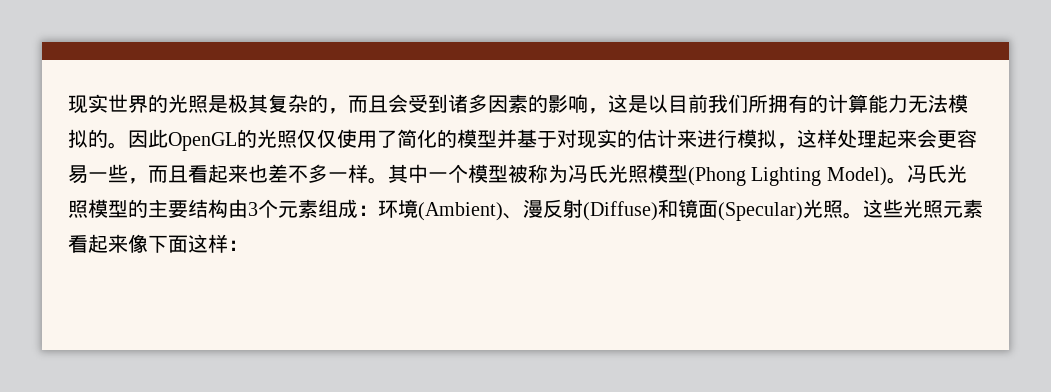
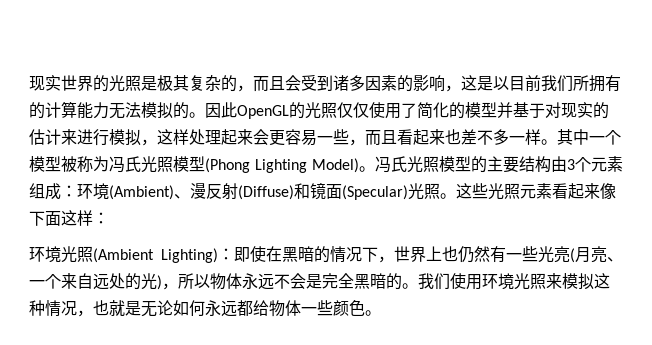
(248, 245) none -> [29,246,623,263] [29,273,610,290] [29,300,381,317] // 环境光照(Ambient Lighting)：即使在黑暗的情况下，世界上也仍然有一些光亮(月亮、一个来自远处的光)，所以物体永远不会是完全黑暗的。我们使用环境光照来模拟这种情况，也就是无论如何永远都给物体一些颜色。

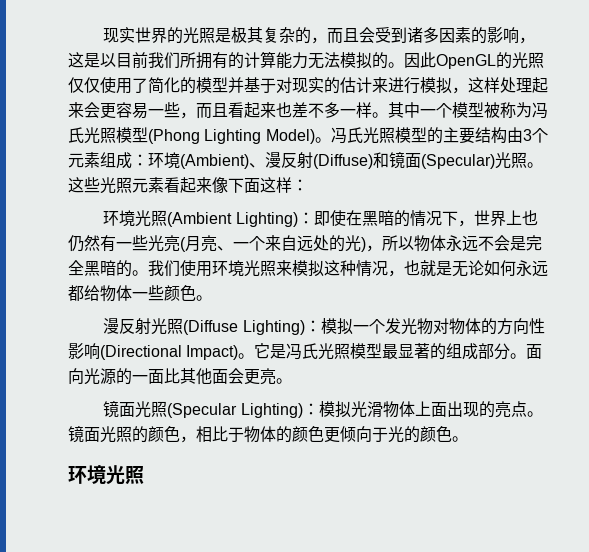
(381, 313) none -> [103,318,545,335] [68,343,543,360] [68,368,292,385] [103,400,543,418] [68,425,468,443] [68,465,144,485] // 漫反射光照(Diffuse Lighting)：模拟一个发光物对物体的方向性影响(Directional Impact)。它是冯氏光照模型最显著的组成部分。面向光源的一面比其他面会更亮。 // 镜面光照(Specular Lighting)：模拟光滑物体上面出现的亮点。镜面光照的颜色，相比于物体的颜色更倾向于光的颜色。 // 环境光照

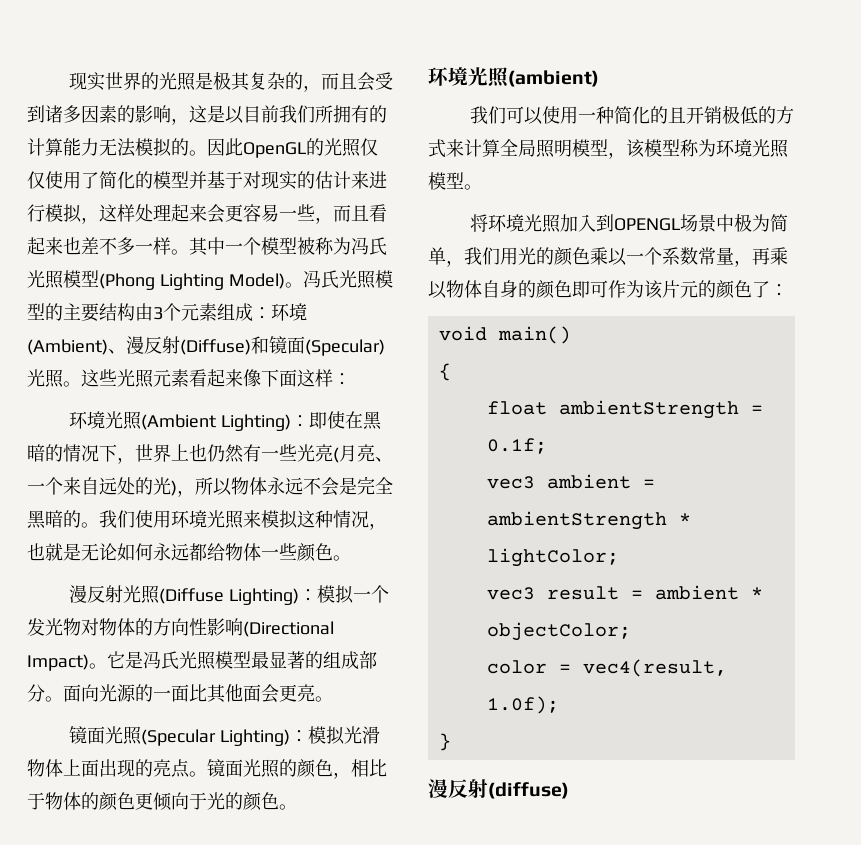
(144, 475) none -> [508,70,599,87] [469,105,794,125] [428,139,789,159] [428,172,482,190] [469,213,788,233] [428,247,788,267] [428,280,788,299] [438,326,571,344] [438,363,451,381] [486,400,763,419] [486,438,547,454] [486,474,655,489] [486,511,691,530] [486,548,619,567] [486,585,763,600] [486,622,631,641] [486,659,727,677] [486,696,559,714] [438,733,451,751] [428,779,569,799] (ambient) // 我们可以使用一种简化的且开销极低的方式来计算全局照明模型，该模型称为环境光照模型。 // 将环境光照加入到OPENGL场景中极为简单，我们用光的颜色乘以一个系数常量，再乘以物体自身的颜色即可作为该片元的颜色了： // void main() // { // float ambientStrength = 0.1f; // vec3 ambient = ambientStrength * lightColor; // vec3 result = ambient * objectColor; // color = vec4(result, 1.0f); // } // 漫反射(diffuse)

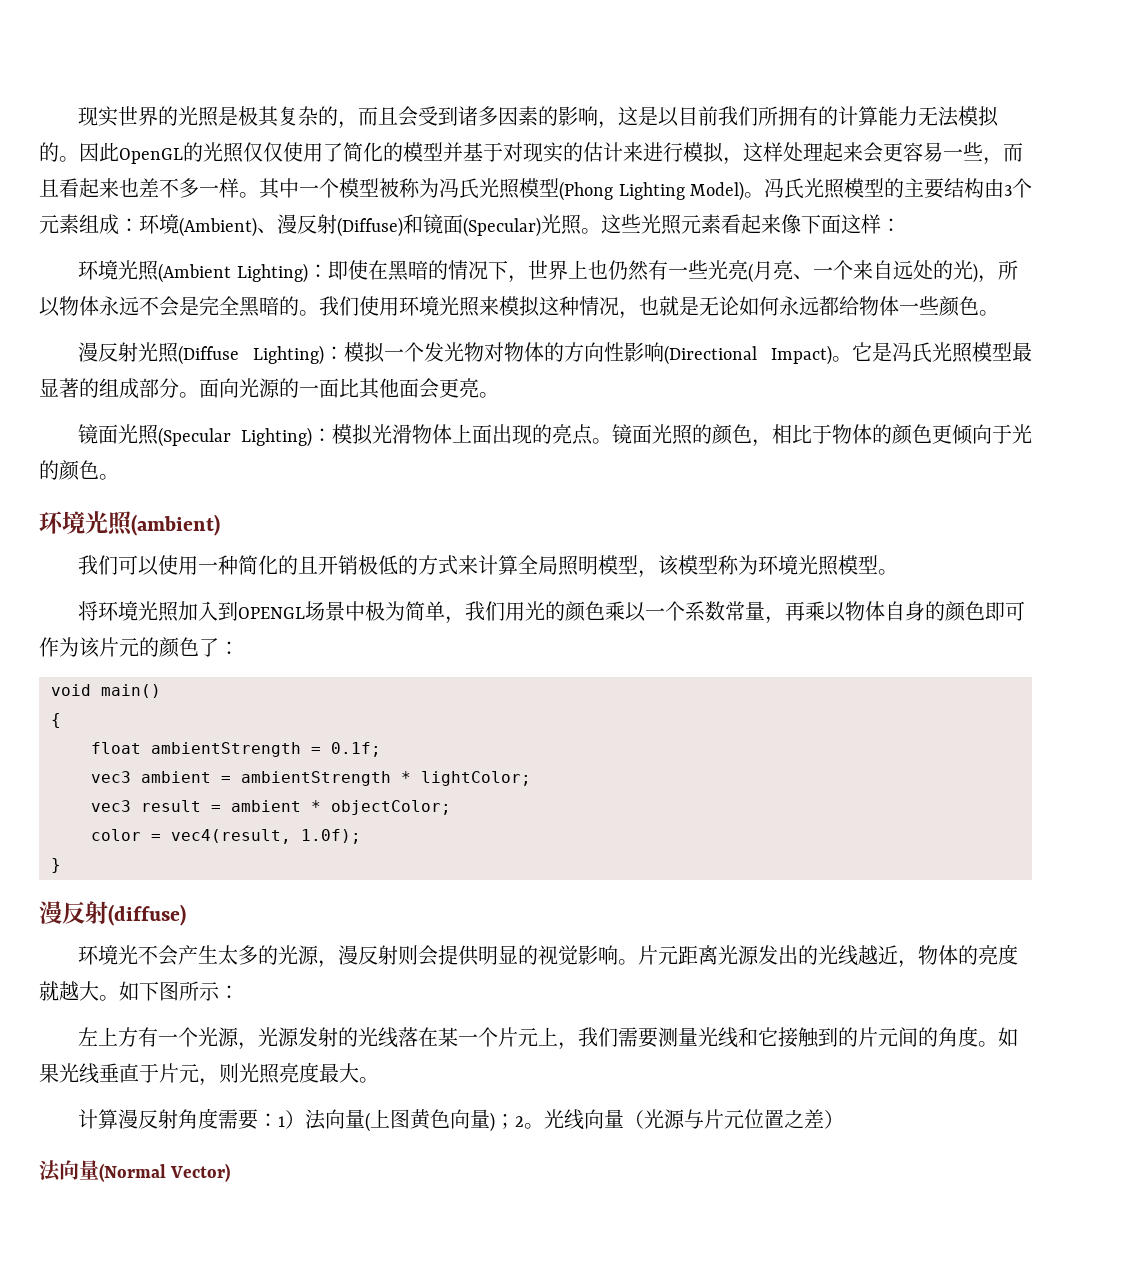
(569, 790) none -> [78,944,1019,968] [39,981,239,1001] [78,1026,1019,1050] [39,1062,379,1086] [78,1108,845,1132] [39,1160,231,1182] // 环境光不会产生太多的光源，漫反射则会提供明显的视觉影响。片元距离光源发出的光线越近，物体的亮度就越大。如下图所示： // 左上方有一个光源，光源发射的光线落在某一个片元上，我们需要测量光线和它接触到的片元间的角度。如果光线垂直于片元，则光照亮度最大。 // 计算漫反射角度需要：1）法向量(上图黄色向量)；2。光线向量（光源与片元位置之差） // 法向量(Normal Vector)

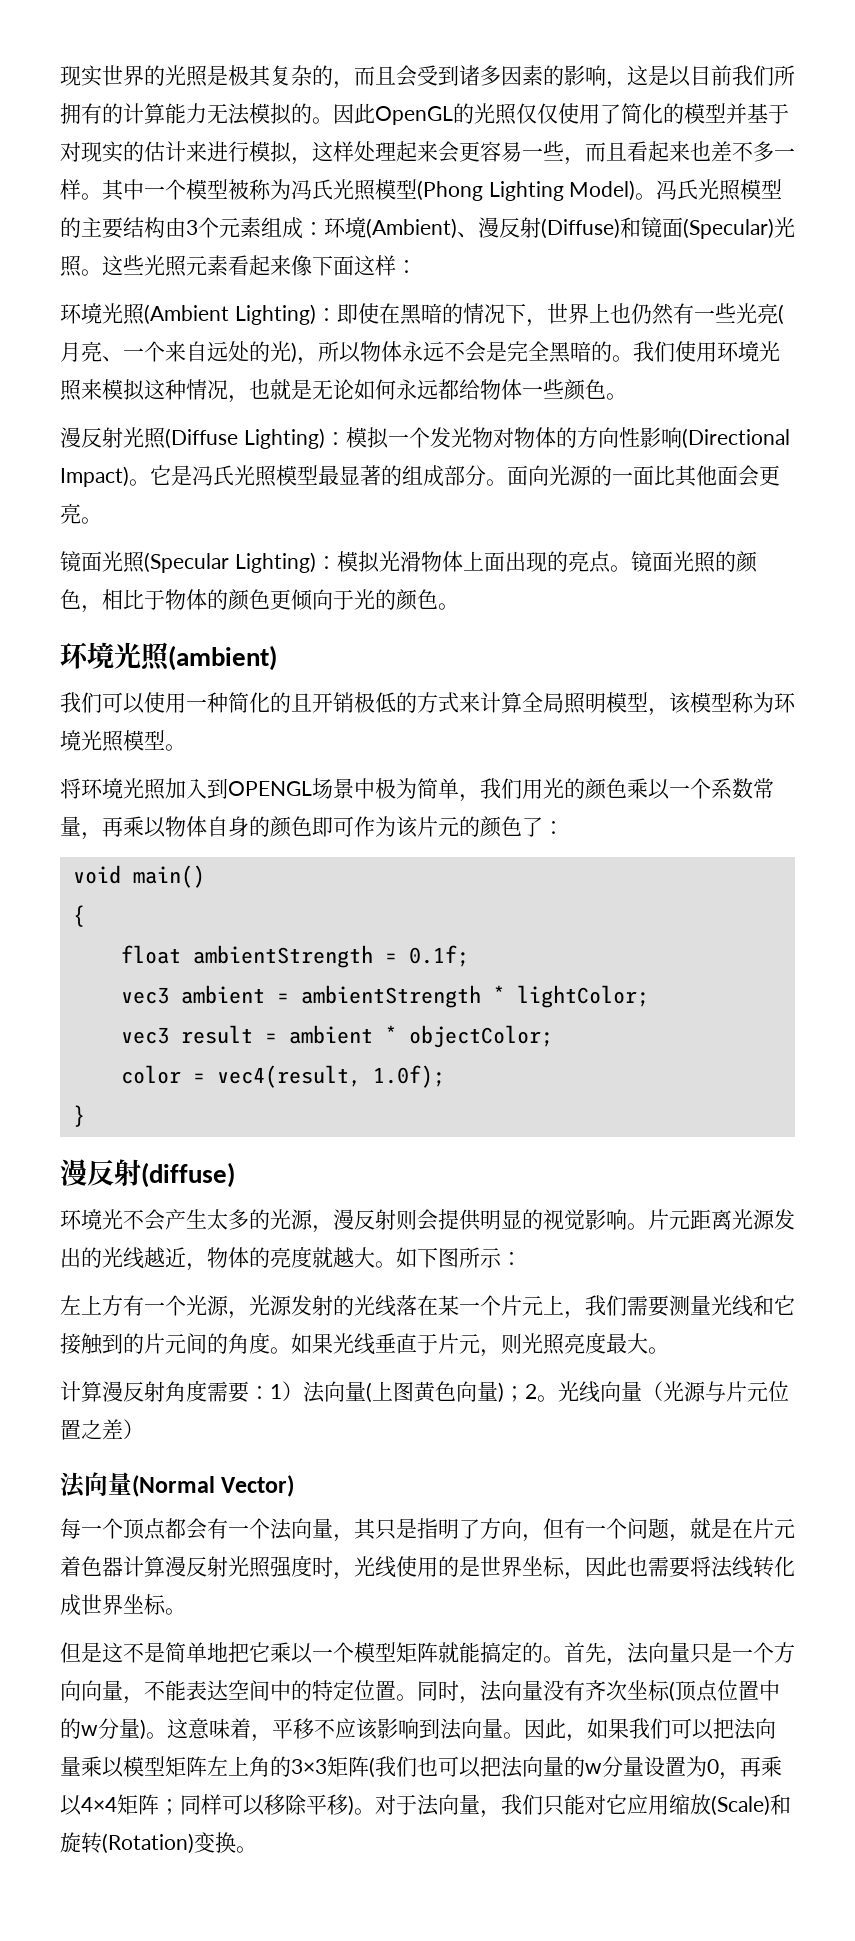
(231, 1172) none -> [60,1518,795,1542] [60,1555,795,1580] [60,1594,186,1616] [60,1642,795,1666] [60,1680,780,1704] [60,1718,776,1742] [60,1756,782,1780] [60,1794,791,1818] [60,1832,257,1854] // 每一个顶点都会有一个法向量，其只是指明了方向，但有一个问题，就是在片元着色器计算漫反射光照强度时，光线使用的是世界坐标，因此也需要将法线转化成世界坐标。 // 但是这不是简单地把它乘以一个模型矩阵就能搞定的。首先，法向量只是一个方向向量，不能表达空间中的特定位置。同时，法向量没有齐次坐标(顶点位置中的w分量)。这意味着，平移不应该影响到法向量。因此，如果我们可以把法向量乘以模型矩阵左上角的3×3矩阵(我们也可以把法向量的w分量设置为0，再乘以4×4矩阵；同样可以移除平移)。对于法向量，我们只能对它应用缩放(Scale)和旋转(Rotation)变换。

